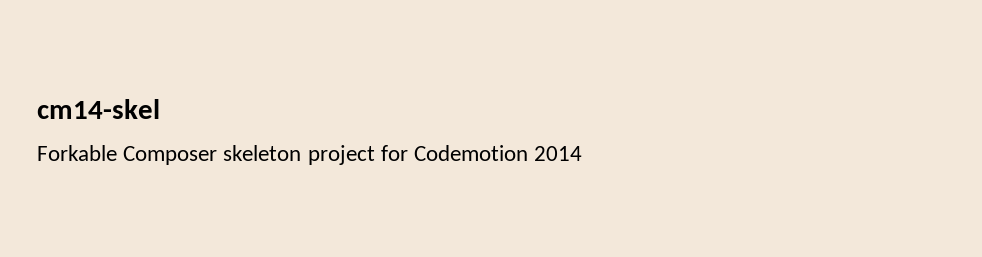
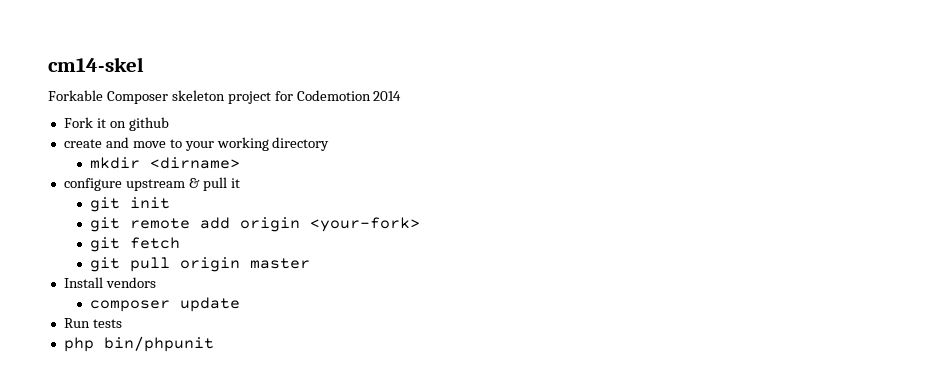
(583, 153) none -> [63,117,169,131] [63,137,330,151] [90,157,241,169] [63,177,240,191] [90,197,171,212] [90,217,421,232] [90,237,181,252] [90,257,311,272] [63,277,156,288] [90,297,241,312] [63,318,122,328] [63,336,214,352] // Fork it on github // create and move to your working directory // mkdir <dirname> // configure upstream & pull it // git init // git remote add origin <your-fork> // git fetch // git pull origin master // Install vendors // composer update // Run tests // php bin/phpunit

